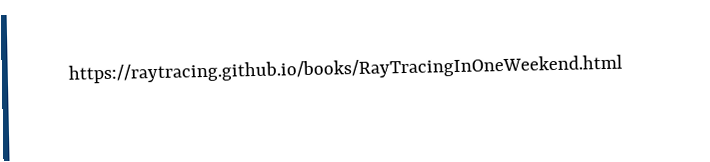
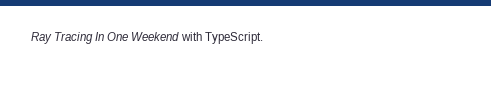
[68,54,623,84] https://raytracing.github.io/books/RayTracingInOneWeekend.html -> [31,32,263,44] Ray Tracing In One Weekend with TypeScript.

